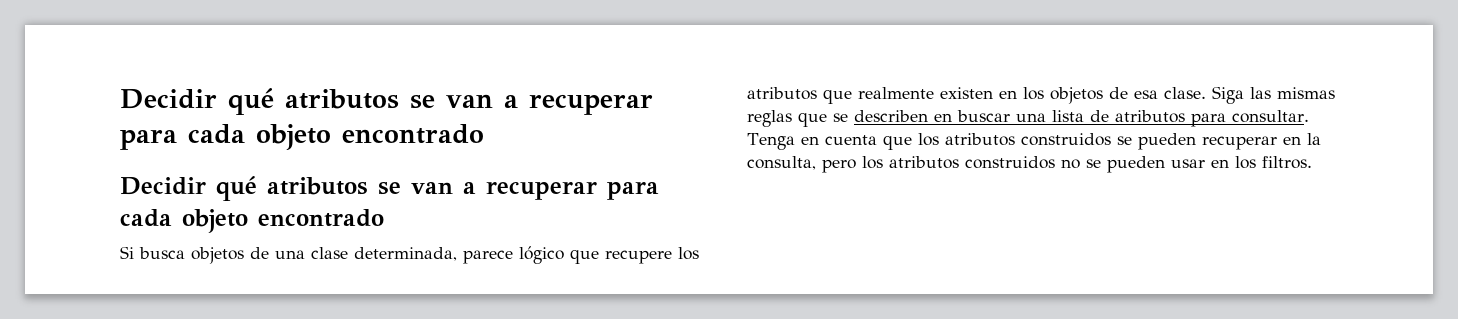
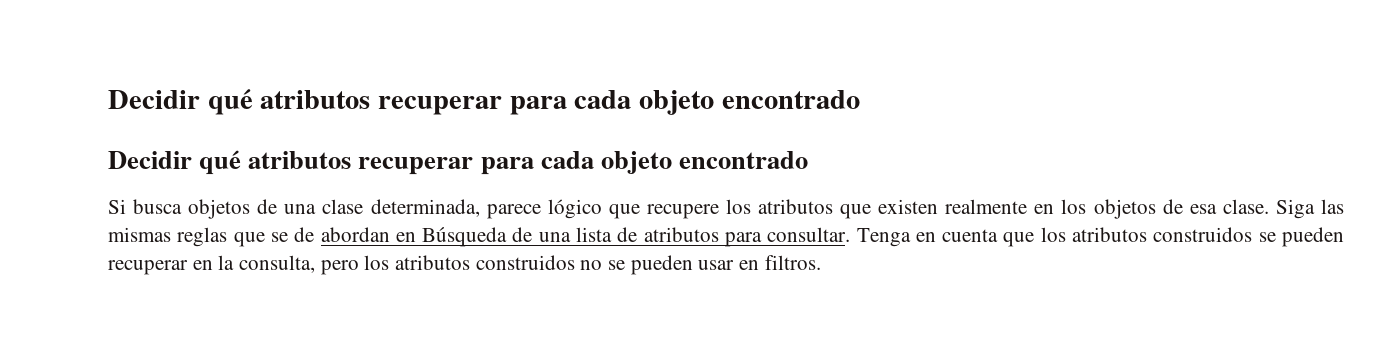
[120,88,518,115] Decidir qué atributos se van a -> [108,89,371,115] Decidir qué atributos
[378,182,476,195] se van a -> (352, 160) none
[858,87,993,99] realmente existen -> [878,199,1028,214] existen realmente
[854,110,1010,122] describen en buscar -> [294,227,533,247] de abordan en Búsqueda de
[1235,156,1256,169] los -> (760, 265) none

